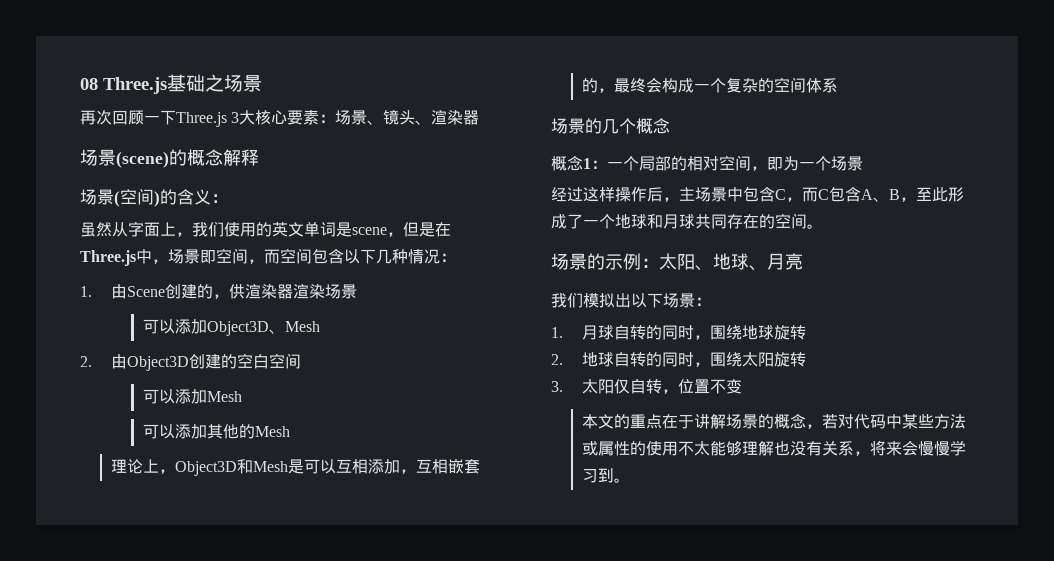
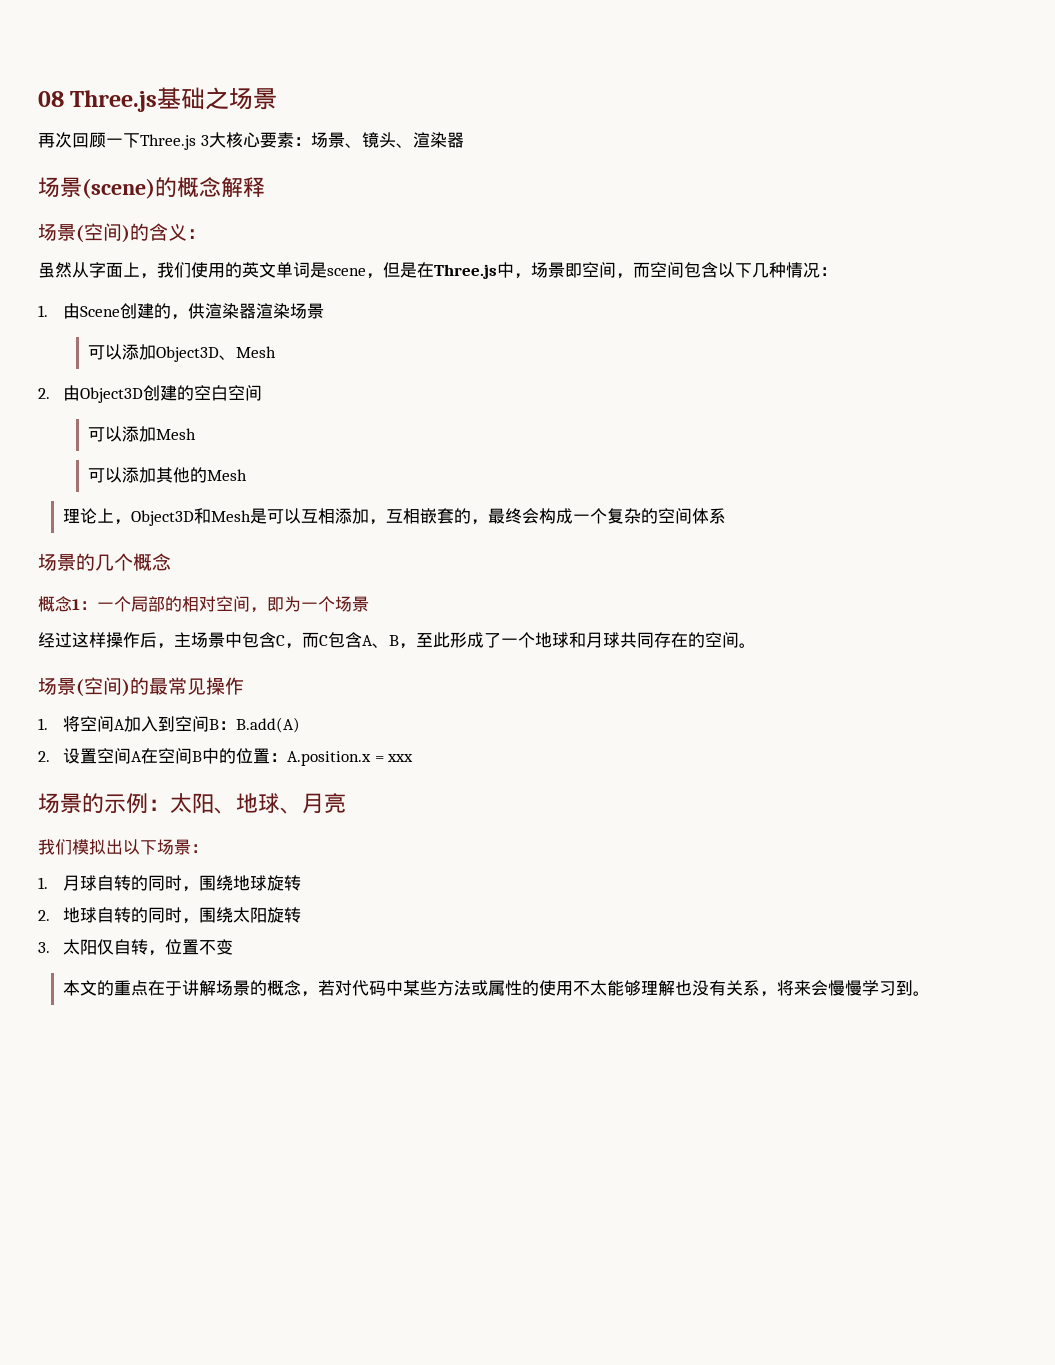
(823, 226) none -> [38,677,244,697] [38,716,301,733] [38,748,414,766] // 场景(空间)的最常见操作 // 1.将空间A加入到空间B：B.add(A) // 2.设置空间A在空间B中的位置：A.position.x = xxx

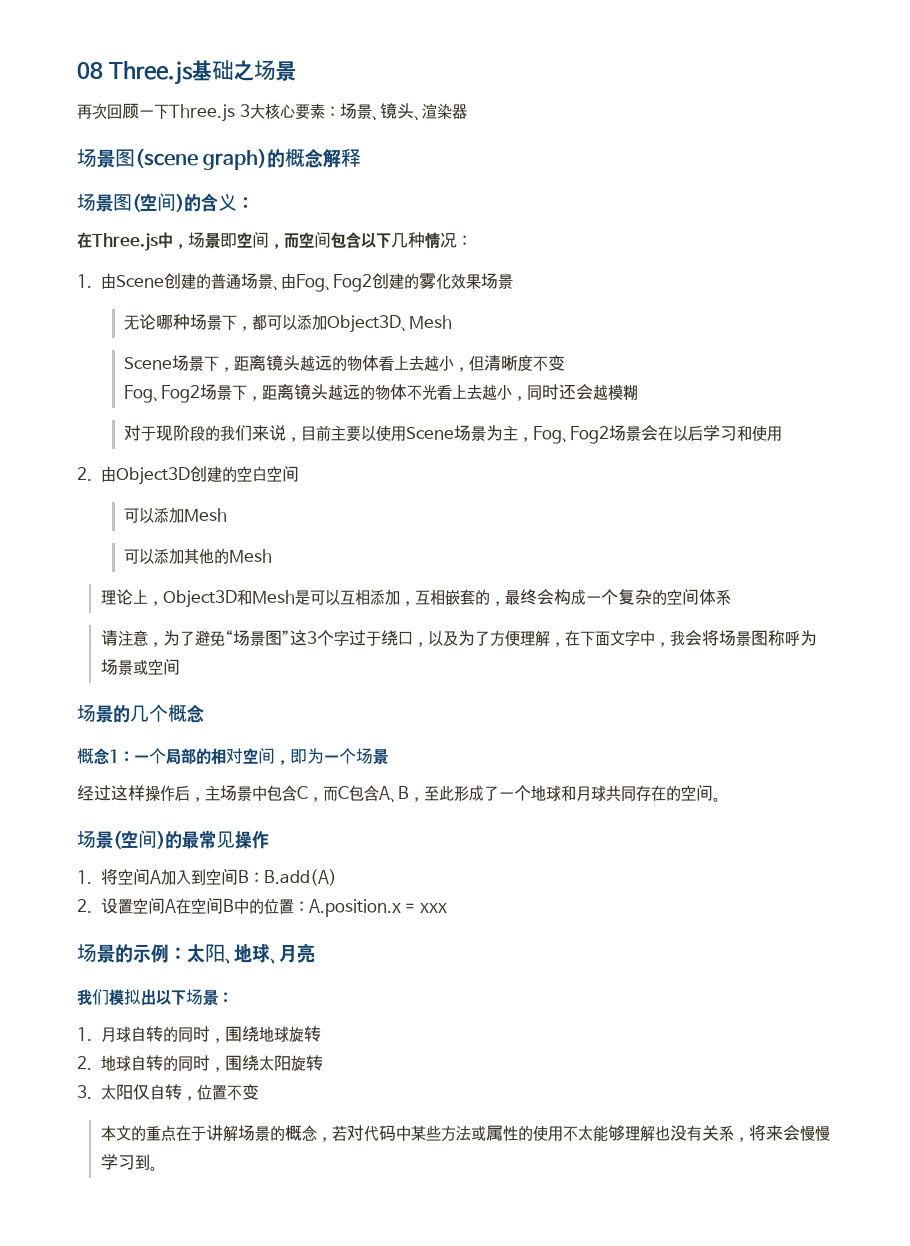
[82,178,155,199] (scene) -> [115,149,268,170] 图(scene graph)
(76, 232) none -> [113,194,132,211] 图
[38,262,417,279] 虽然从字面上，我们使用的英文单词是scene，但是 -> (254, 203) none
[171,303,325,320] ，供渲染器渲染场景 // -> [210,273,513,292] [124,314,268,331] 普通场景、由Fog、Fog2创建的雾化效果场景 // 无论哪种场景下，都
(277, 352) none -> [124,355,566,372] [124,384,639,403] [124,425,783,444] // Scene场景下，距离镜头越远的物体看上去越小，但清晰度不变 // Fog、Fog2场景下，距离镜头越远的物体不光看上去越小，同时还会越模糊 // 对于现阶段的我们来说，目前主要以使用Scene场景为主，Fog、Fog2场景会在以后学习和使用
(727, 516) none -> [100,630,817,647] [100,659,180,675] // 请注意，为了避免“场景图”这3个字过于绕口，以及为了方便理解，在下面文字中，我会将场景图称呼为场景或空间

